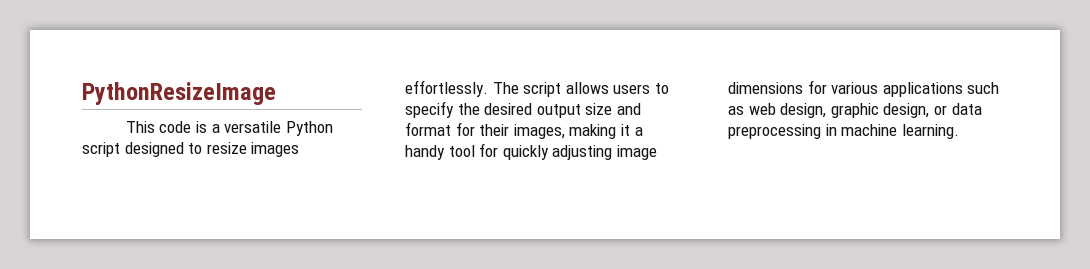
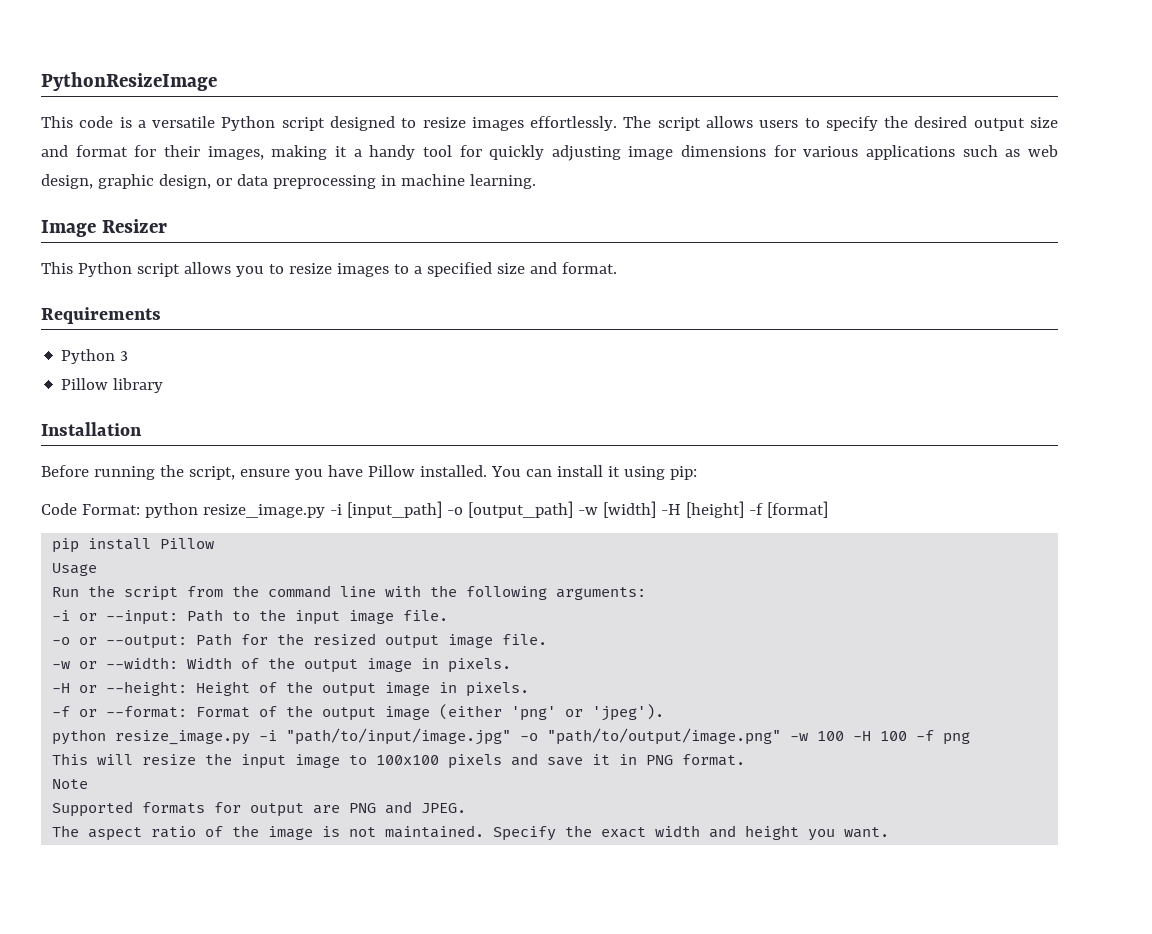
(959, 131) none -> [41,219,167,237] [41,262,617,277] [41,307,161,324] [61,349,129,364] [61,378,164,393] [41,422,142,436] [41,465,697,480] [41,501,828,518] [52,538,215,553] [52,563,98,576] [52,585,647,601] [52,609,449,625] [52,633,548,649] [52,657,512,673] [52,681,530,697] [52,704,665,721] [52,728,971,745] [52,753,746,769] [52,779,89,789] [52,801,467,817] [52,825,890,841] // Image Resizer // This Python script allows you to resize images to a specified size and format. // Requirements // Python 3 // Pillow library // Installation // Before running the script, ensure you have Pillow installed. You can install it using pip: // Code Format: python resize_image.py -i [input_path] -o [output_path] -w [width] -H [height] -f [format] // pip install Pillow // Usage // Run the script from the command line with the following arguments: // -i or --input: Path to the input image file. // -o or --output: Path for the resized output image file. // -w or --width: Width of the output image in pixels. // -H or --height: Height of the output image in pixels. // -f or --format: Format of the output image (either 'png' or 'jpeg'). // python resize_image.py -i "path/to/input/image.jpg" -o "path/to/output/image.png" -w 100 -H 100 -f png // This will resize the input image to 100x100 pixels and save it in PNG format. // Note // Supported formats for output are PNG and JPEG. // The aspect ratio of the image is not maintained. Specify the exact width and height you want.

